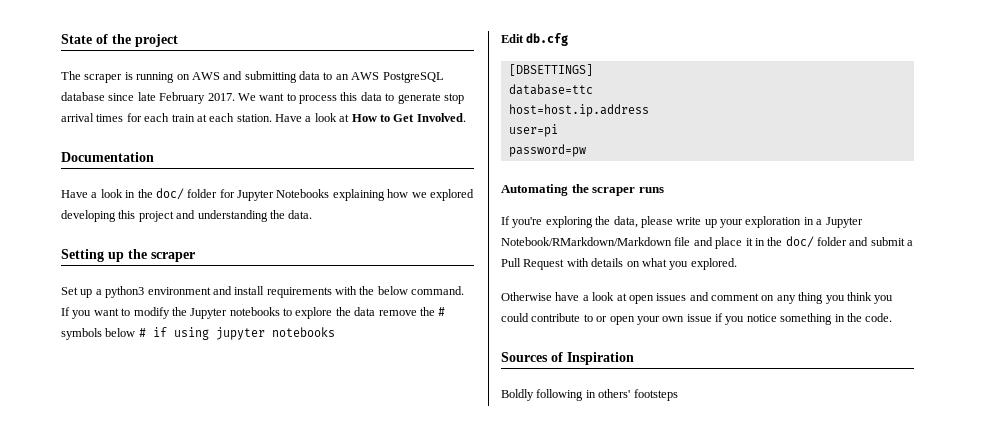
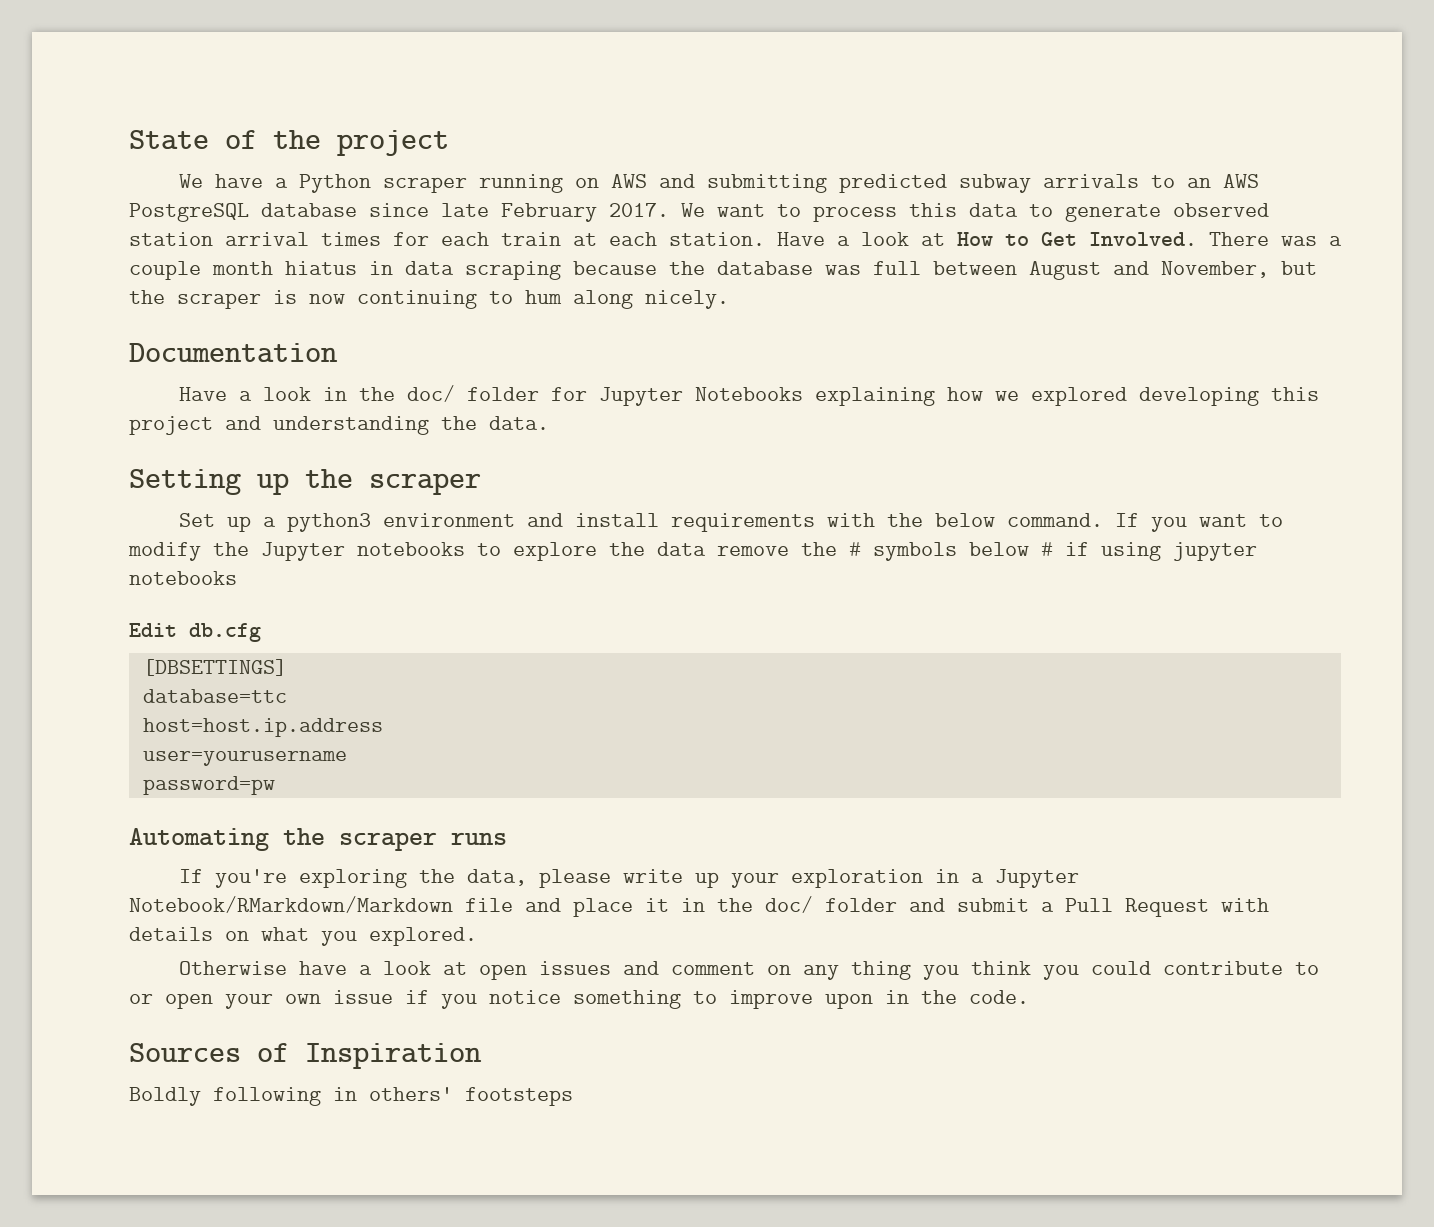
[61,71,133,83] The scraper is -> [179,174,468,193] We have a Python scraper
[299,71,320,80] data -> [839,174,1140,193] predicted subway arrivals
[443,93,464,104] stop -> [1173,203,1269,217] [129,232,213,246] observed station
(466, 117) none -> [1209,232,1342,246] [129,261,1317,280] [129,290,729,309] There was a couple month hiatus in data scraping because the database was full between August and November, but the scraper is now continuing to hum along nicely.
[508,124,558,137] user=pi -> [142,751,347,766] user=yourusername
(833, 319) none -> [693,990,873,1009] to improve upon

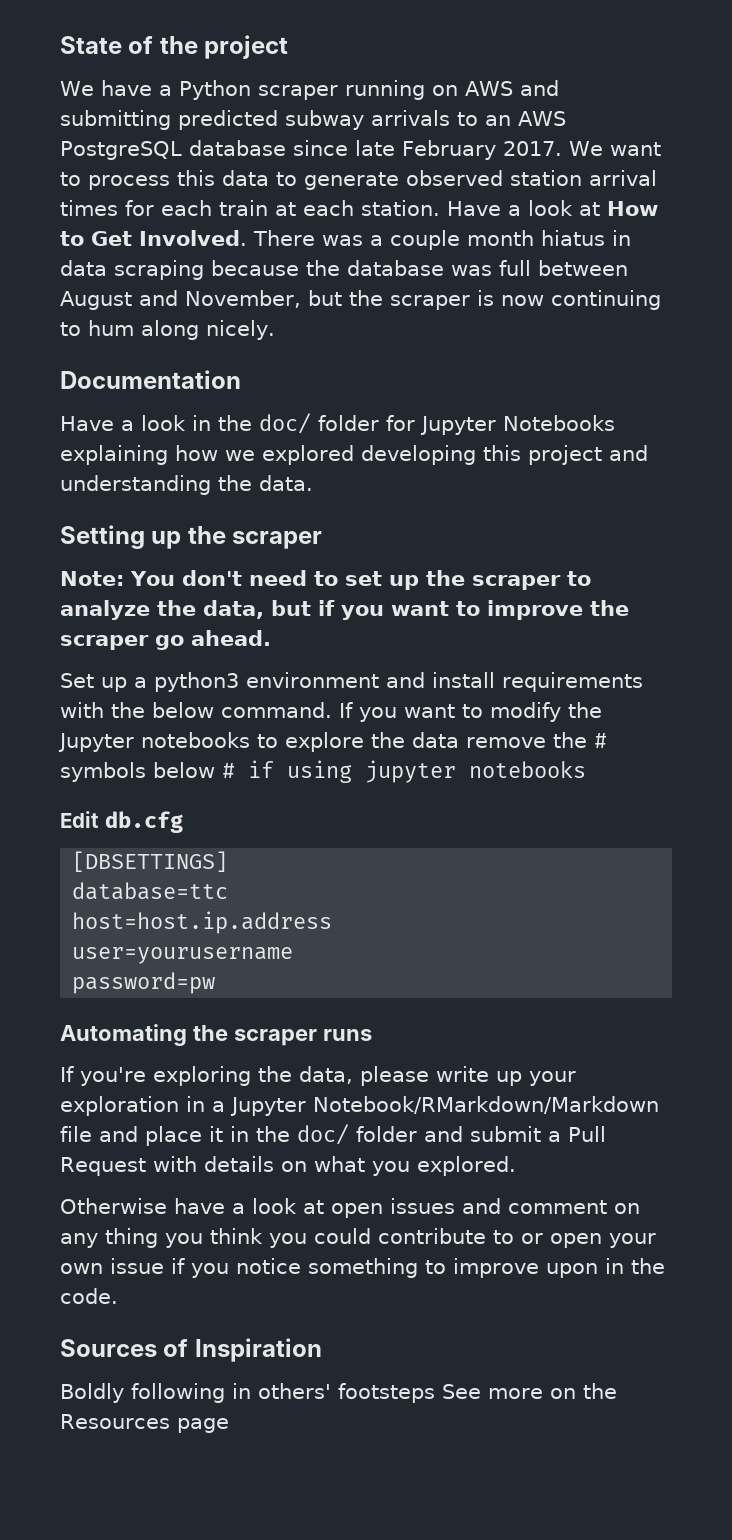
(481, 484) none -> [60,570,591,590] [60,600,629,620] [60,630,271,650] // Note: You don't need to set up the scraper to analyze the data, but if you want to improve the scraper go ahead.
(573, 1096) none -> [442,1383,617,1399] [60,1414,229,1433] See more on the Resources page

